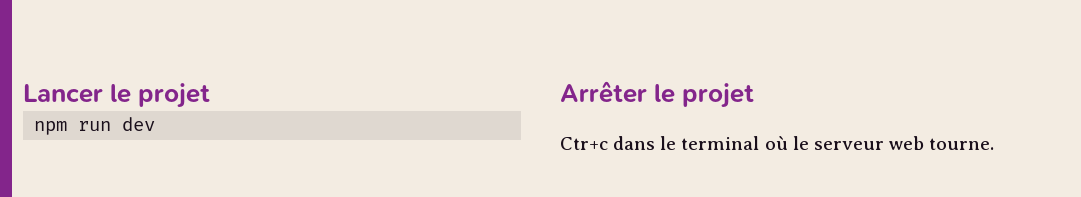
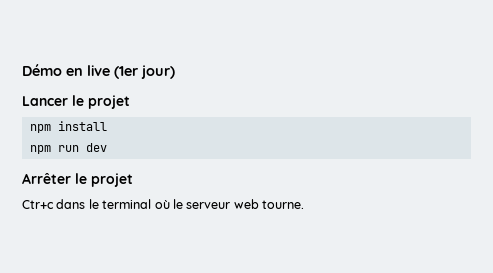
(23, 93) none -> [22,64,175,79] Démo en live (1er jour) //
(211, 95) none -> [29,121,107,133] // npm install

